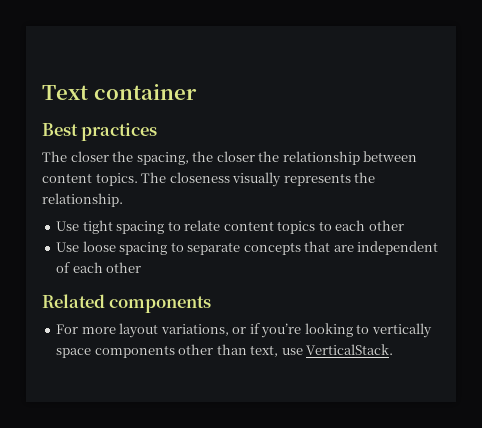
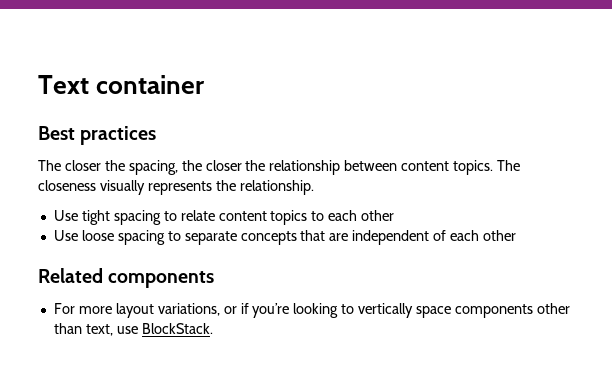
[306,344,394,355] VerticalStack. -> [141,323,213,334] BlockStack.

